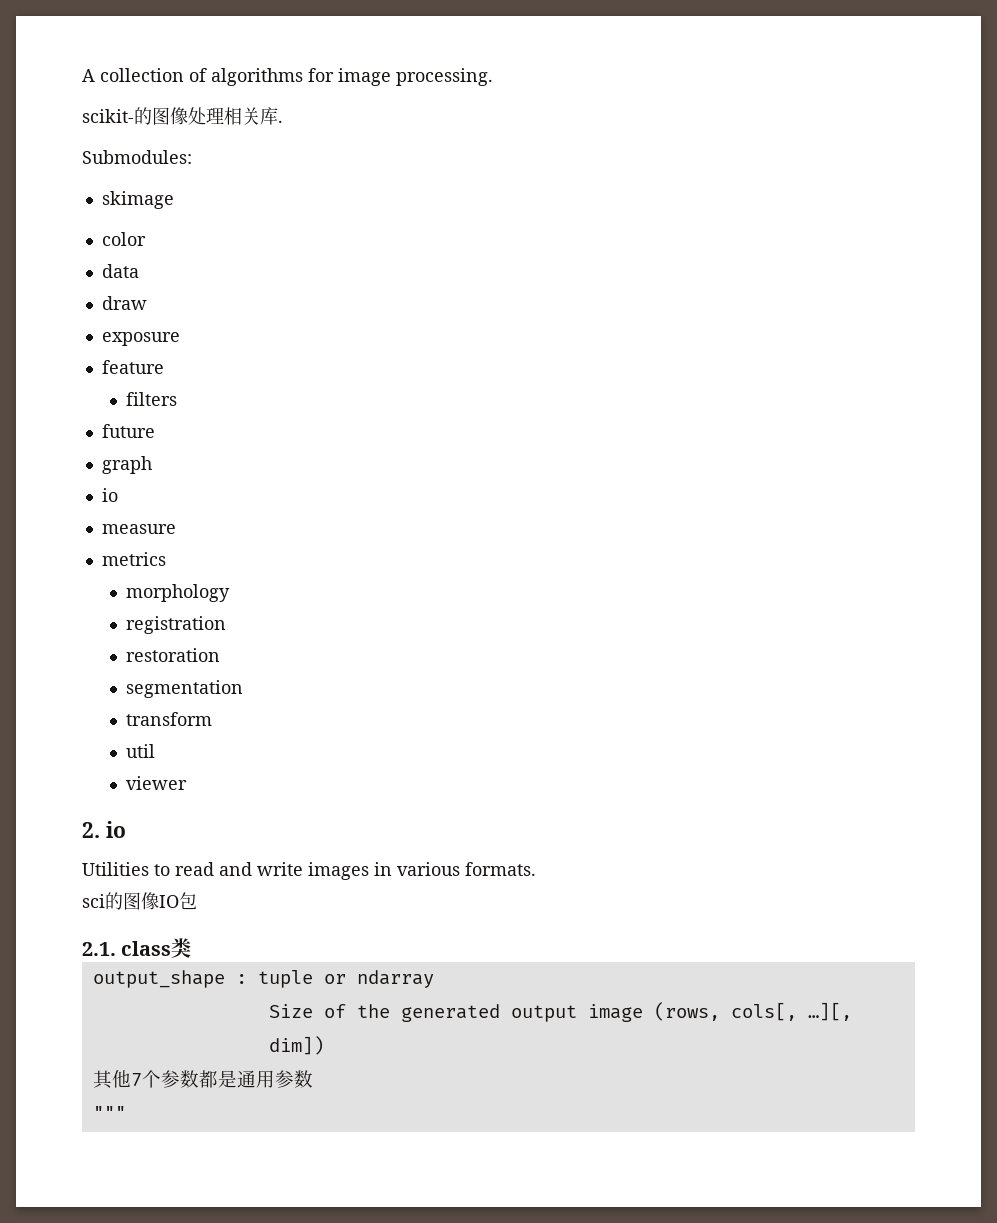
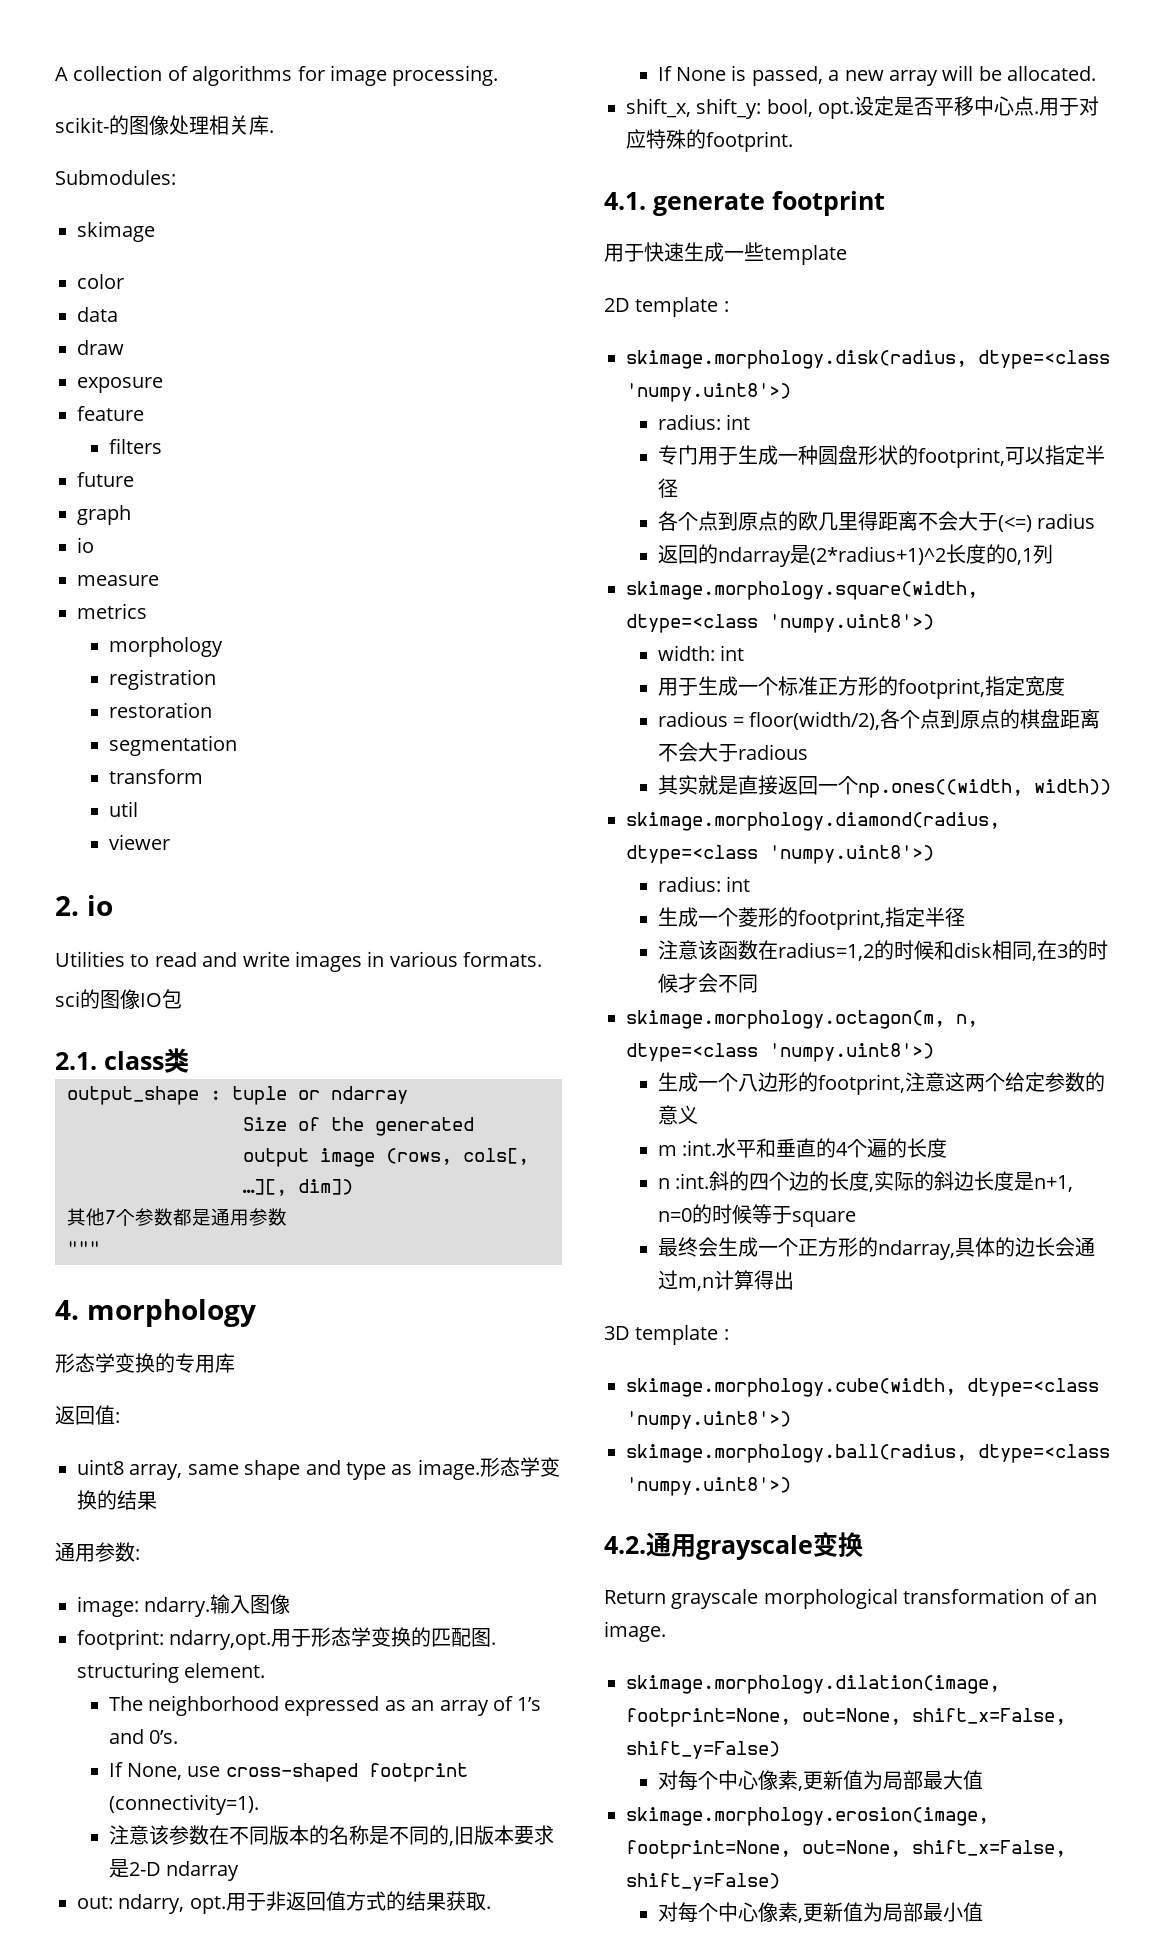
(126, 1113) none -> [55,1299,256,1327] [55,1353,235,1373] [55,1405,120,1425] [77,1457,560,1480] [77,1490,157,1510] [55,1542,140,1562] [77,1594,291,1617] [77,1627,497,1650] [77,1662,266,1683] [108,1695,542,1716] [108,1729,179,1744] [108,1762,468,1782] [108,1794,259,1815] [108,1825,554,1846] [108,1859,240,1881] [77,1891,491,1914] [657,65,1097,86] [626,96,1100,119] [626,129,793,152] [604,191,885,216] [604,242,847,265] [604,297,729,317] [626,350,1110,369] [626,383,791,402] [657,414,751,430] [657,445,1105,468] [657,478,678,498] [657,511,1096,532] [657,544,1053,567] [626,581,978,600] [626,614,934,633] [657,645,745,661] [657,676,1065,699] [657,709,1101,730] [657,742,808,762] [657,775,1111,798] [626,812,1000,831] [626,845,934,864] [657,876,751,892] [657,907,965,930] [657,940,1108,961] [657,973,758,993] [626,1010,978,1029] [626,1043,934,1062] [657,1072,1105,1095] [657,1105,698,1125] [657,1138,948,1158] [657,1171,1074,1192] [657,1204,856,1227] [657,1237,1095,1260] [657,1270,794,1291] [604,1325,729,1345] [626,1378,1099,1397] [626,1411,791,1430] [626,1444,1110,1463] [626,1477,791,1496] [604,1532,863,1560] [604,1588,1097,1609] [604,1621,666,1642] [626,1675,1000,1694] [626,1708,1066,1727] [626,1741,780,1759] [657,1770,983,1791] [626,1807,989,1826] [626,1840,1066,1859] [626,1873,780,1891] [657,1902,983,1923] // 4. morphology // 形态学变换的专用库 // 返回值: // uint8 array, same shape and type as image.形态学变换的结果 // 通用参数: // image: ndarry.输入图像 // footprint: ndarry,opt.用于形态学变换的匹配图. structuring element. // The neighborhood expressed as an array of 1’s and 0’s. // If None, use cross-shaped footprint (connectivity=1). // 注意该参数在不同版本的名称是不同的,旧版本要求是2-D ndarray // out: ndarry, opt.用于非返回值方式的结果获取. // If None is passed, a new array will be allocated. // shift_x, shift_y: bool, opt.设定是否平移中心点.用于对应特殊的footprint. // 4.1. generate footprint // 用于快速生成一些template // 2D template : // skimage.morphology.disk(radius, dtype=<class 'numpy.uint8'>) // radius: int // 专门用于生成一种圆盘形状的footprint,可以指定半径 // 各个点到原点的欧几里得距离不会大于(<=) radius // 返回的ndarray是(2*radius+1)^2长度的0,1列 // skimage.morphology.square(width, dtype=<class 'numpy.uint8'>) // width: int // 用于生成一个标准正方形的footprint,指定宽度 // radious = floor(width/2),各个点到原点的棋盘距离不会大于radious // 其实就是直接返回一个np.ones((width, width)) // skimage.morphology.diamond(radius, dtype=<class 'numpy.uint8'>) // radius: int // 生成一个菱形的footprint,指定半径 // 注意该函数在radius=1,2的时候和disk相同,在3的时候才会不同 // skimage.morphology.octagon(m, n, dtype=<class 'numpy.uint8'>) // 生成一个八边形的footprint,注意这两个给定参数的意义 // m :int.水平和垂直的4个遍的长度 // n :int.斜的四个边的长度,实际的斜边长度是n+1, n=0的时候等于square // 最终会生成一个正方形的ndarray,具体的边长会通过m,n计算得出 // 3D template : // skimage.morphology.cube(width, dtype=<class 'numpy.uint8'>) // skimage.morphology.ball(radius, dtype=<class 'numpy.uint8'>) // 4.2.通用grayscale变换 // Return grayscale morphological transformation of an image. // skimage.morphology.dilation(image, footprint=None, out=None, shift_x=False, shift_y=False) // 对每个中心像素,更新值为局部最大值 // skimage.morphology.erosion(image, footprint=None, out=None, shift_x=False, shift_y=False) // 对每个中心像素,更新值为局部最小值

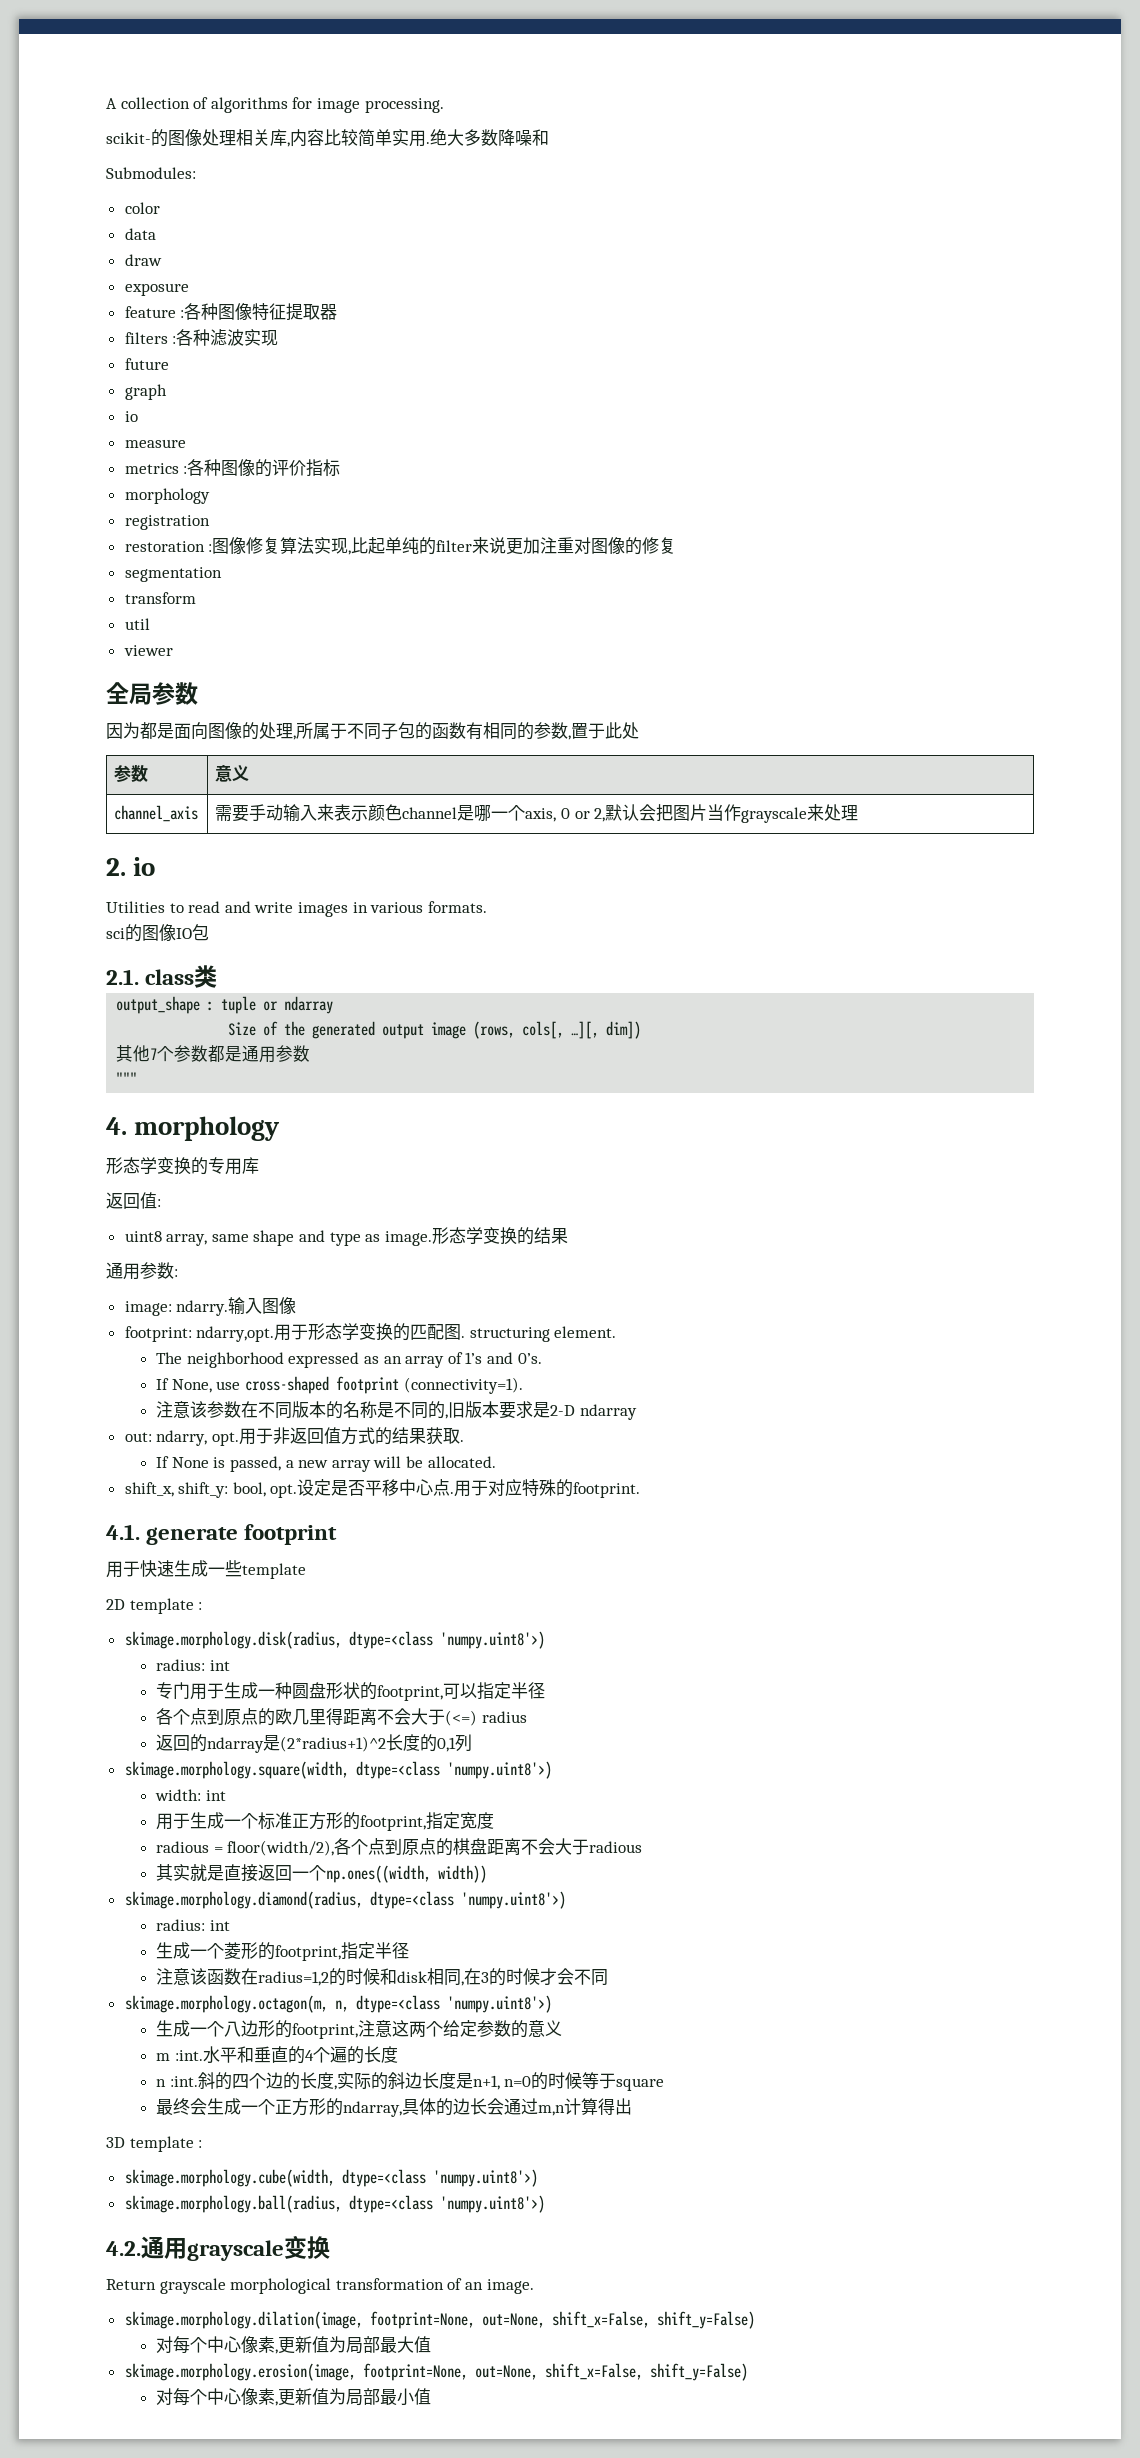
[269,130,274,133] . -> [287,129,549,147] ,内容比较简单实用.绝大多数降噪和
[77,221,155,242] // skimage -> (196, 173) none
[108,438,162,454] // filters -> [180,303,338,321] [124,329,279,346] :各种图像特征提取器 // filters :各种滤波实现
[108,637,223,657] [108,669,216,690] [108,702,212,718] [108,735,237,756] [108,769,203,784] [108,801,138,817] [108,834,170,850] // morphology // registration // restoration // segmentation // transform // util // viewer -> [183,459,341,477] [124,488,210,504] [124,515,210,530] [124,537,677,555] [124,567,222,582] [124,592,196,604] [124,618,150,630] [123,645,173,656] [106,682,198,705] [106,722,639,740] [114,765,149,782] [215,765,250,782] [114,805,199,822] [215,804,859,823] :各种图像的评价指标 // morphology // registration // restoration :图像修复算法实现,比起单纯的filter来说更加注重对图像的修复 // segmentation // transform // util // viewer // 全局参数 // 因为都是面向图像的处理,所属于不同子包的函数有相同的参数,置于此处 // 参数 | 意义 // channel_axis | 需要手动输入来表示颜色channel是哪一个axis, 0 or 2,默认会把图片当作grayscale来处理

